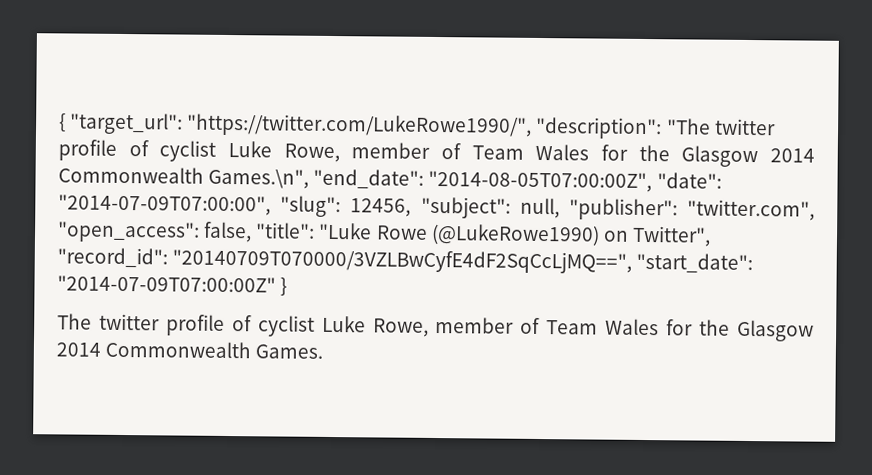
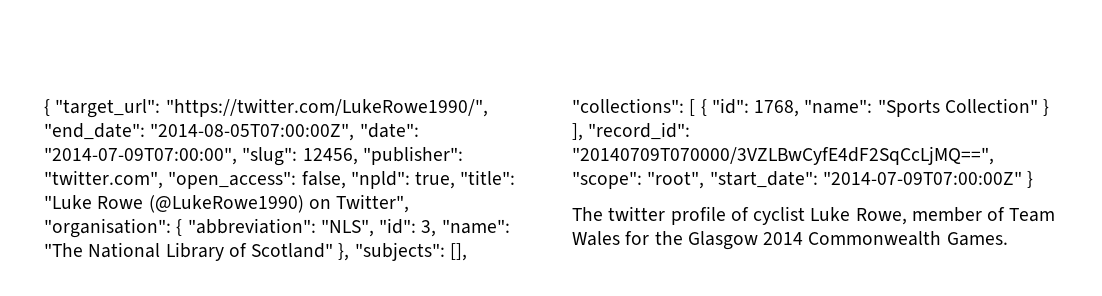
[535,116,776,140] [58,139,815,168] [58,166,310,189] "description": "The twitter profile of cyclist Luke Rowe, member of Team Wales for the Glasgow 2014 Commonwealth Games.\n", -> (488, 107) none
[420,196,560,219] "subject": null, -> (358, 156) none
(253, 232) none -> [350,171,456,189] "npld": true,
[57,247,633,274] "record_id": "20140709T070000/3VZLBwCyfE4dF2SqCcLjMQ==", -> [44,218,510,238] [44,242,467,261] [572,98,1050,117] [572,122,691,141] [572,146,994,165] [572,171,705,189] "organisation": { "abbreviation": "NLS", "id": 3, "name": "The National Library of Scotland" }, "subjects": [], "collections": [ { "id": 1768, "name": "Sports Collection" } ], "record_id": "20140709T070000/3VZLBwCyfE4dF2SqCcLjMQ==", "scope": "root",

